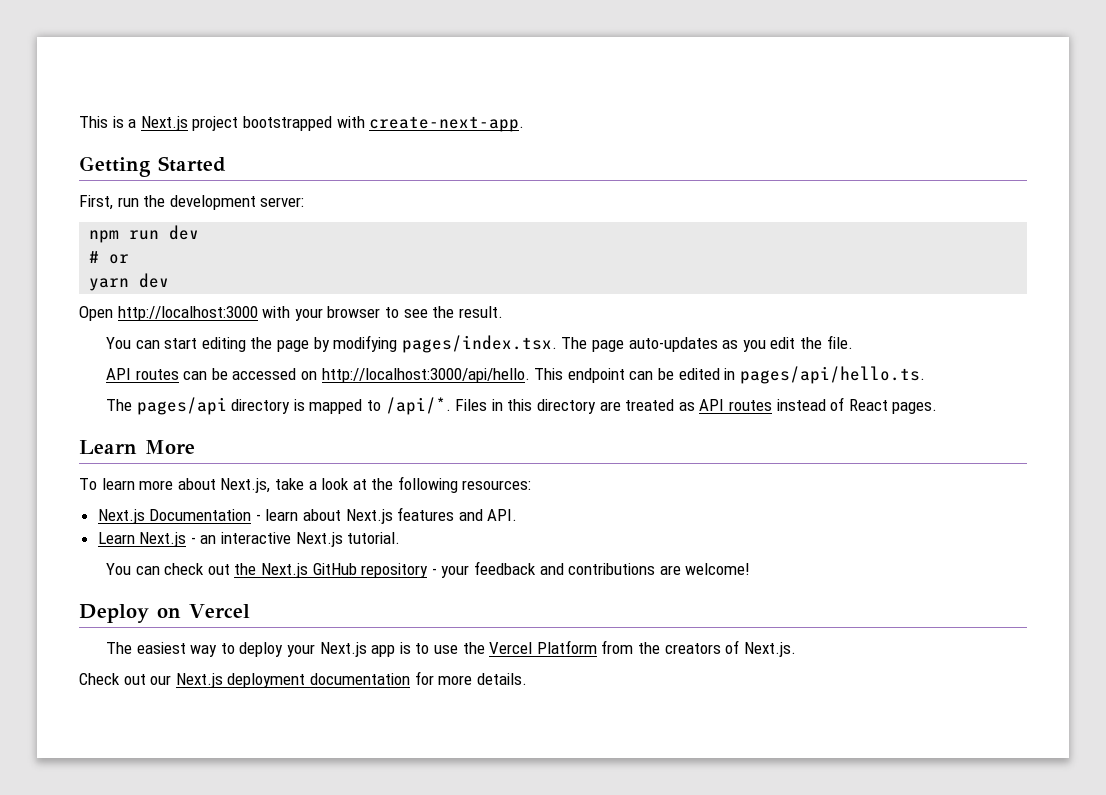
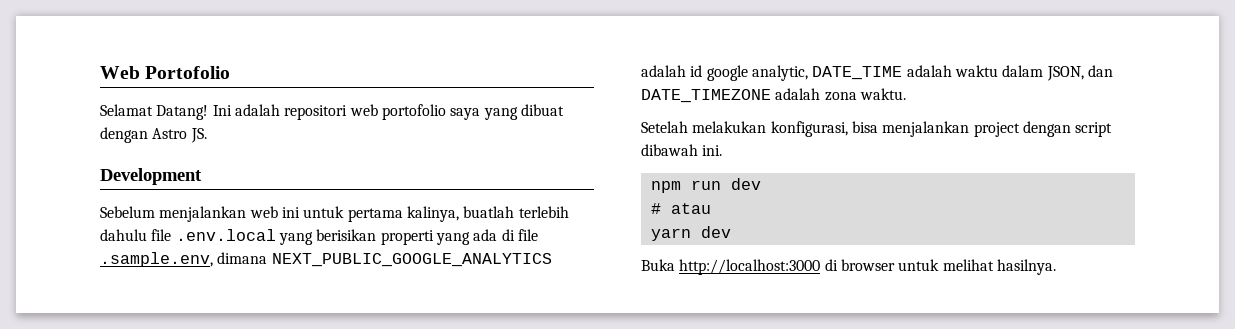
[79,116,525,132] [79,156,226,177] [79,195,305,210] This is a Next.js project bootstrapped with create-next-app. // Getting Started // First, run the development server: -> [100,66,231,79] [100,104,564,120] [100,127,207,143] [100,168,202,185] [100,206,569,222] [100,229,538,245] [100,252,552,267] [641,65,1113,81] [641,88,906,103] [641,121,1113,137] [641,144,723,156] Web Portofolio // Selamat Datang! Ini adalah repositori web portofolio saya yang dibuat dengan Astro JS. // Development // Sebelum menjalankan web ini untuk pertama kalinya, buatlah terlebih dahulu file .env.local yang berisikan properti yang ada di file .sample.env, dimana NEXT_PUBLIC_GOOGLE_ANALYTICS adalah id google analytic, DATE_TIME adalah waktu dalam JSON, dan DATE_TIMEZONE adalah zona waktu. // Setelah melakukan konfigurasi, bisa menjalankan project dengan script dibawah ini.
[109,254,130,264] or -> [670,203,711,214] atau
[79,306,503,321] [106,335,853,353] [106,366,925,384] [106,397,938,415] [79,440,195,454] [79,476,532,493] [97,507,518,524] [97,532,401,547] [106,561,751,578] [79,604,250,623] [106,640,796,657] [79,671,527,688] Open http://localhost:3000 with your browser to see the result. // You can start editing the page by modifying pages/index.tsx. The page auto-updates as you edit the file. // API routes can be accessed on http://localhost:3000/api/hello. This endpoint can be edited in pages/api/hello.ts. // The pages/api directory is mapped to /api/*. Files in this directory are treated as API routes instead of React pages. // Learn More // To learn more about Next.js, take a look at the following resources: // Next.js Documentation - learn about Next.js features and API. // Learn Next.js - an interactive Next.js tutorial. // You can check out the Next.js GitHub repository - your feedback and contributions are welcome! // Deploy on Vercel // The easiest way to deploy your Next.js app is to use the Vercel Platform from the creators of Next.js. // Check out our Next.js deployment documentation for more details. -> [641,259,1056,275] Buka http://localhost:3000 di browser untuk melihat hasilnya.

